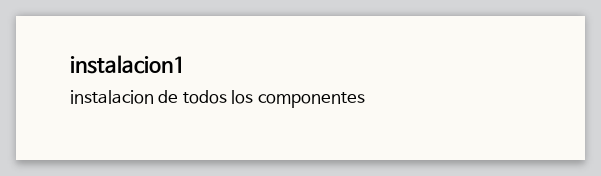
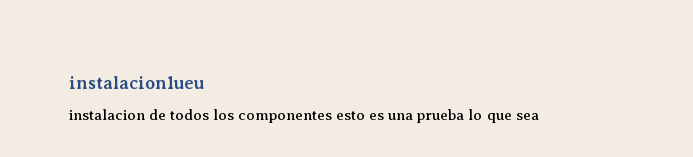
[70,55,185,74] instalacion1 -> [69,76,204,89] instalacion1ueu
(365, 100) none -> [336,109,539,123] esto es una prueba lo que sea

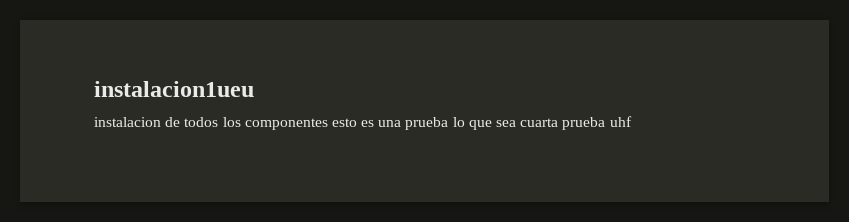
(539, 116) none -> [520,116,632,130] cuarta prueba uhf

